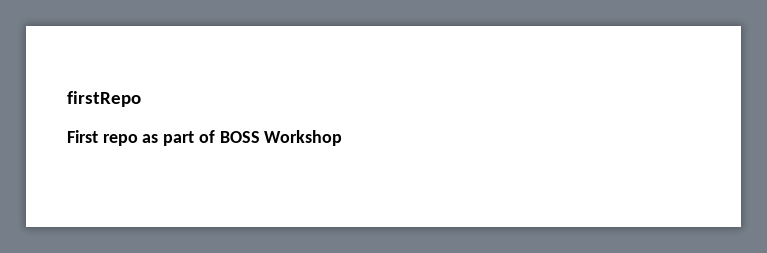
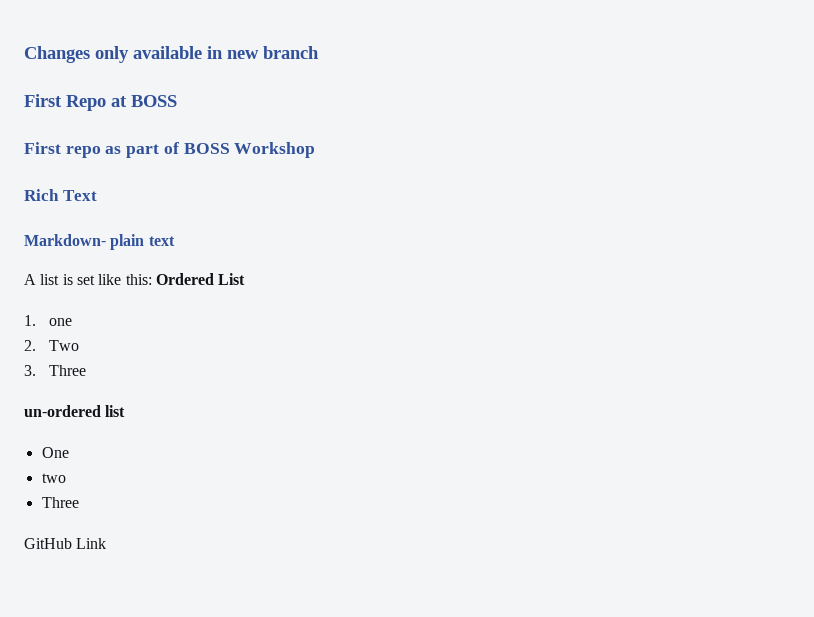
[67,91,141,107] firstRepo -> [24,46,319,63] [24,94,177,111] Changes only available in new branch // First Repo at BOSS
(343, 138) none -> [24,189,97,201] [24,234,175,250] [24,273,246,285] [24,315,72,326] [24,340,79,351] [24,365,86,376] [24,405,126,417] [41,447,69,458] [41,473,66,483] [41,497,79,508] [24,538,107,549] // Rich Text // Markdown- plain text // A list is set like this: Ordered List // 1. one // 2. Two // 3. Three // un-ordered list // One // two // Three // GitHub Link

